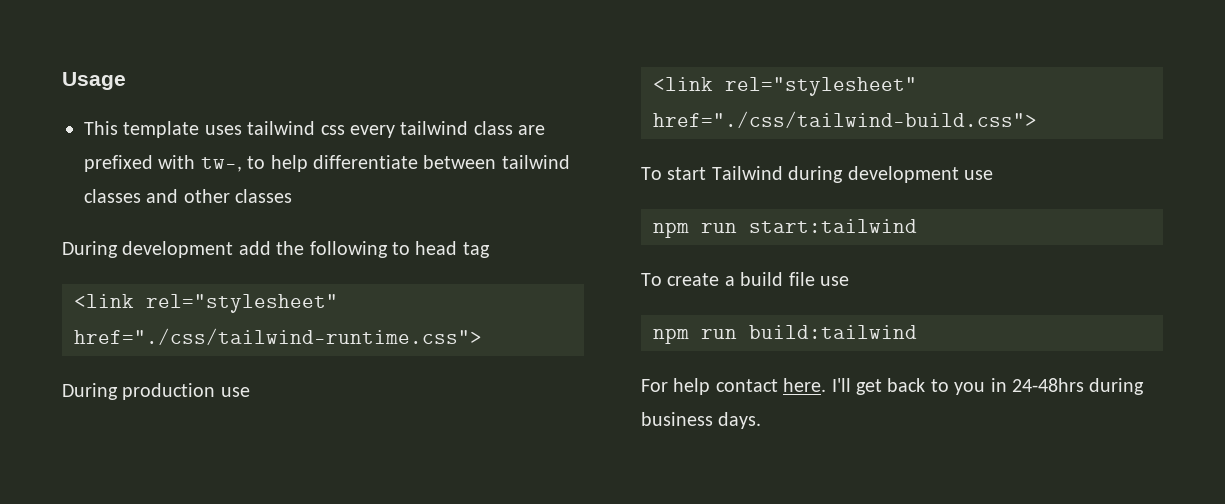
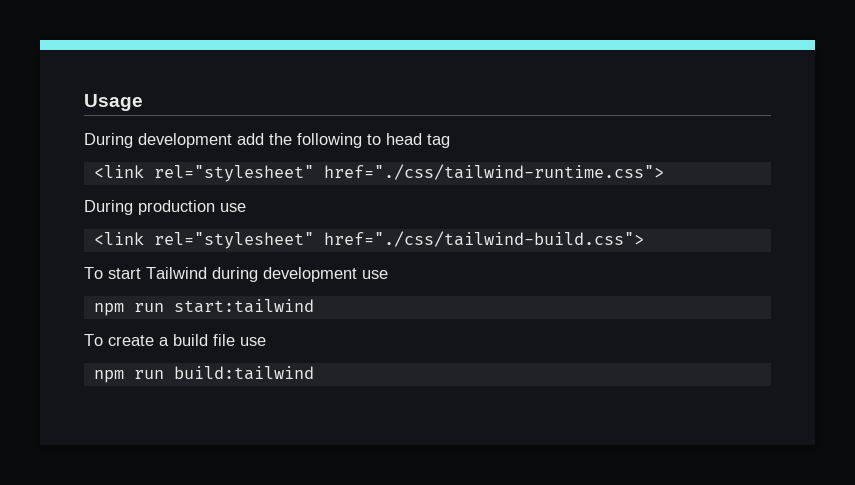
[84,121,546,138] [84,155,570,172] [84,189,293,203] // This template uses tailwind css every tailwind class are prefixed with tw-, to help differentiate between tailwind classes and other classes -> (143, 102) none
[641,378,1145,395] [641,412,762,429] // For help contact here. I'll get back to you in 24-48hrs during business days. -> (314, 373) none

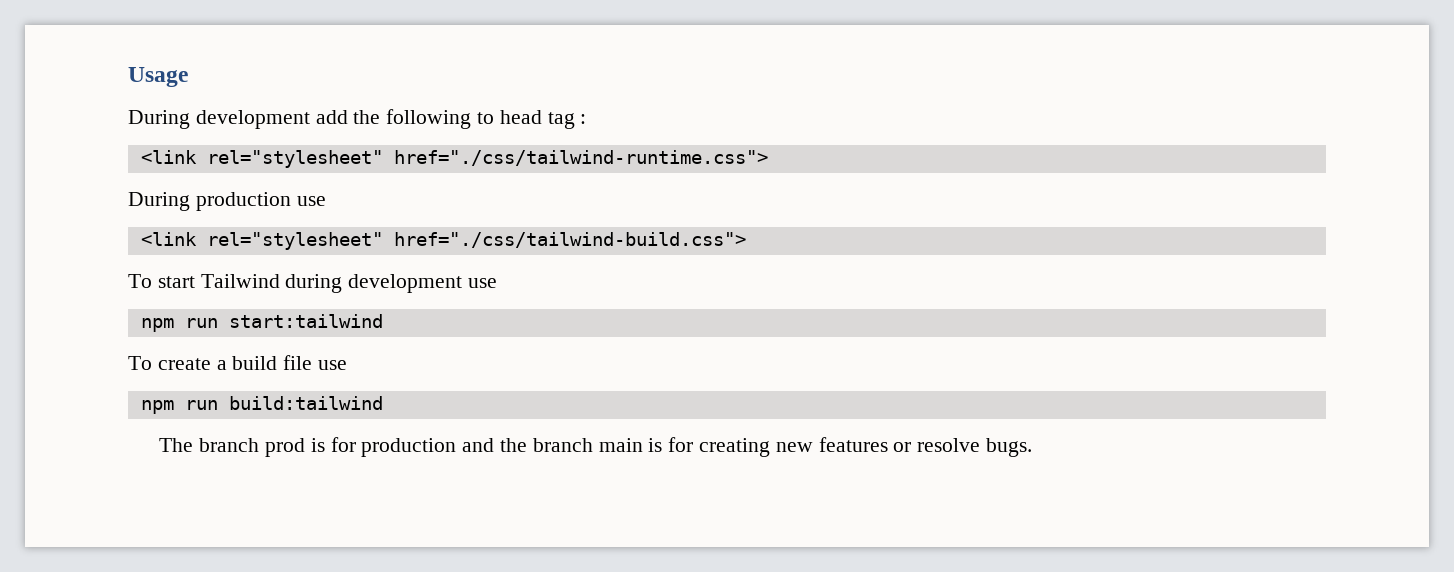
(450, 141) none -> [580,114,587,124] :
(314, 373) none -> [159,437,1032,457] // The branch prod is for production and the branch main is for creating new features or resolve bugs.

